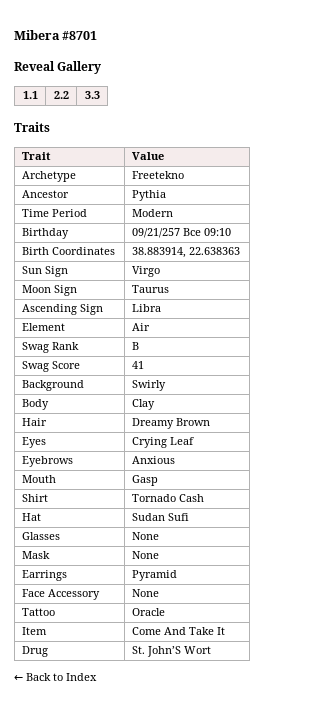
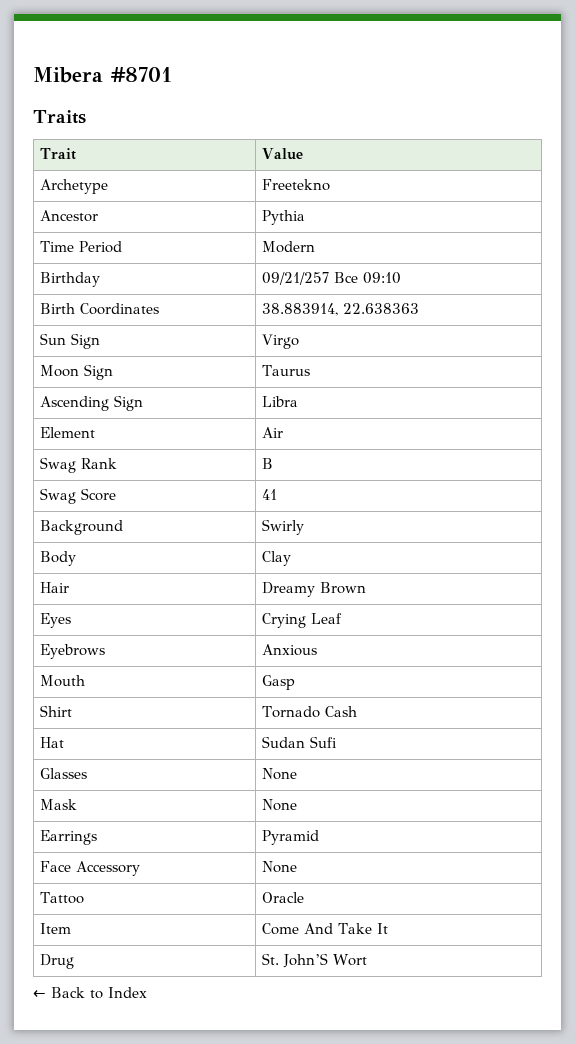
[14,61,102,74] [22,91,38,99] [53,91,69,99] [84,91,100,99] // Reveal Gallery // 1.1 | 2.2 | 3.3 -> (172, 74) none

